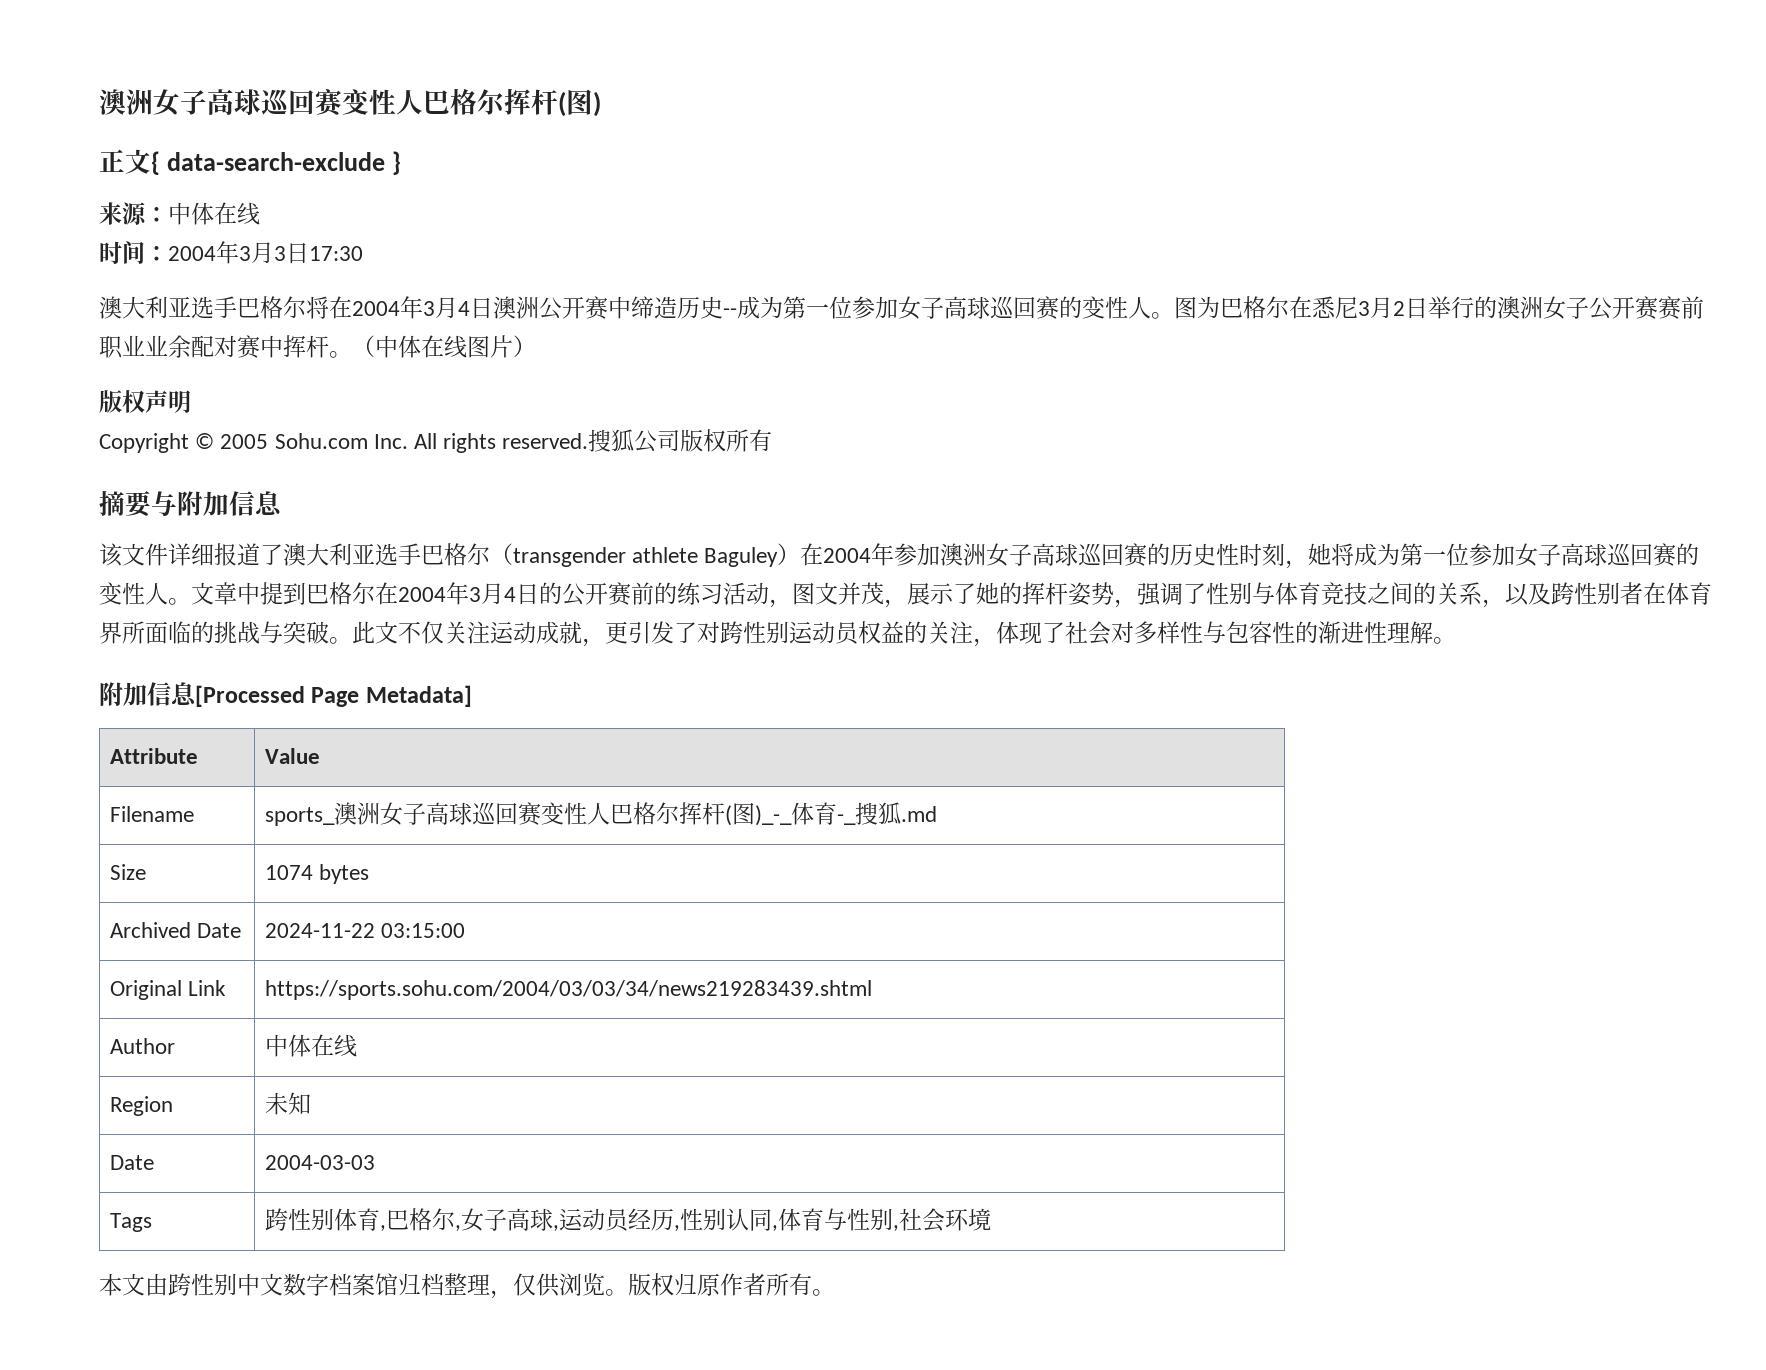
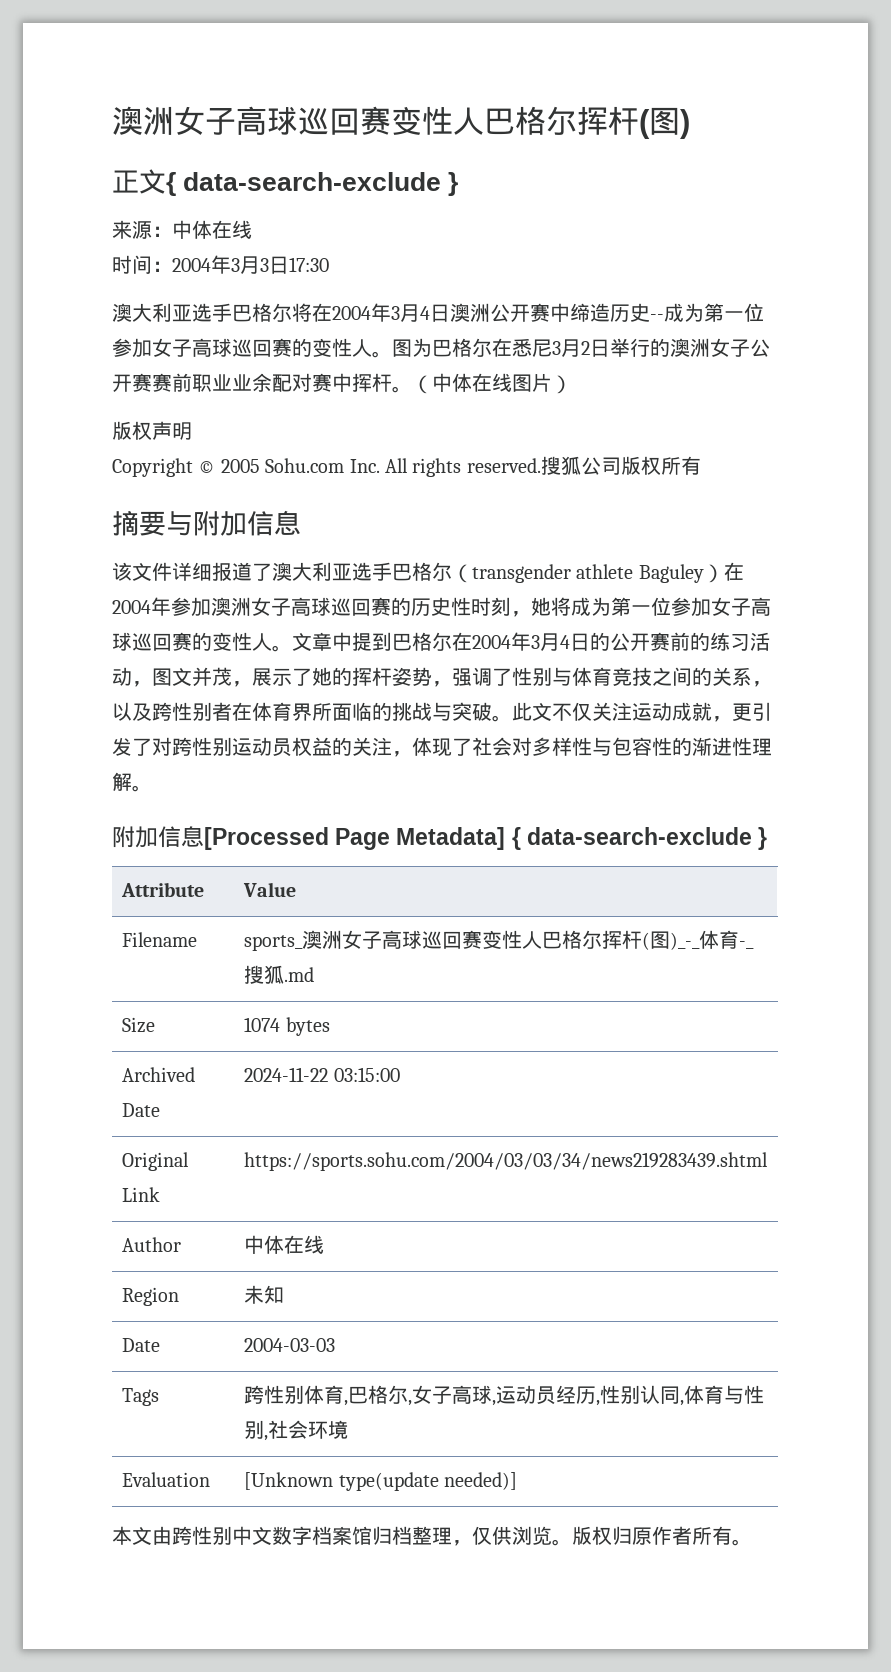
(472, 696) none -> [511,827,768,850] { data-search-exclude }
(991, 1219) none -> [122,1472,211,1487] [244,1472,518,1491] // Evaluation | [Unknown type(update needed)]

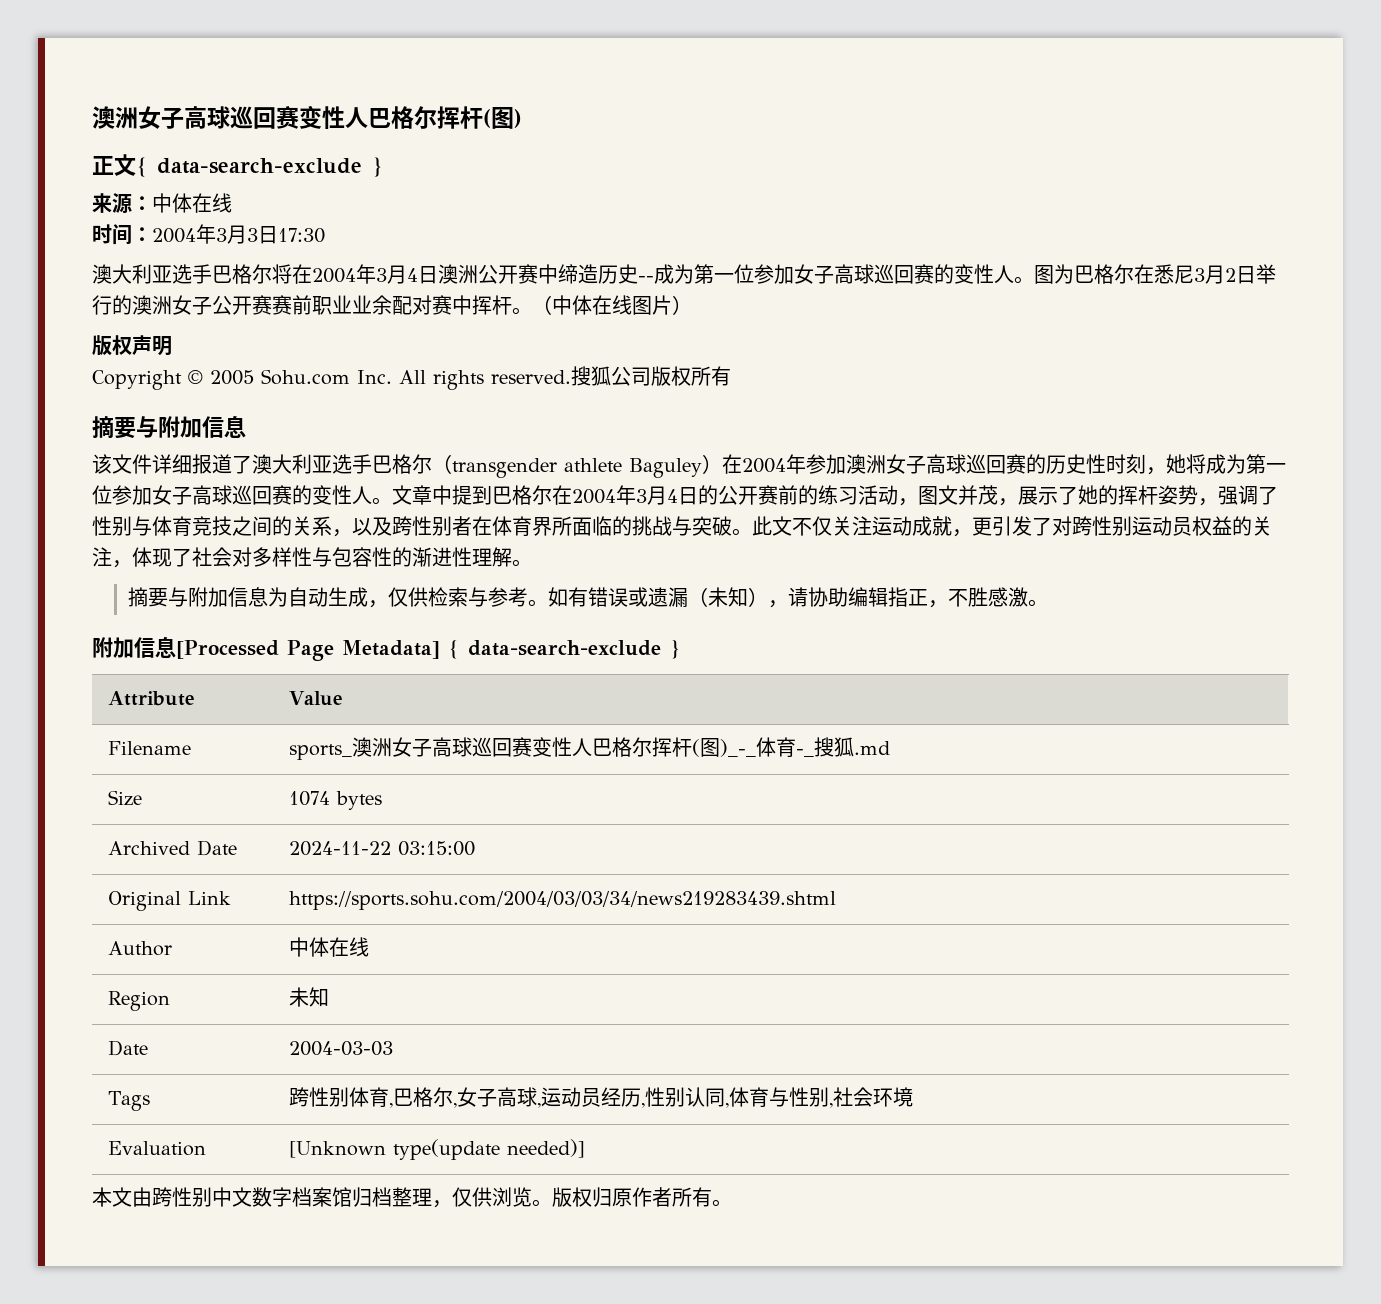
(152, 788) none -> [127,587,1048,608] // 摘要与附加信息为自动生成，仅供检索与参考。如有错误或遗漏（未知），请协助编辑指正，不胜感激。

